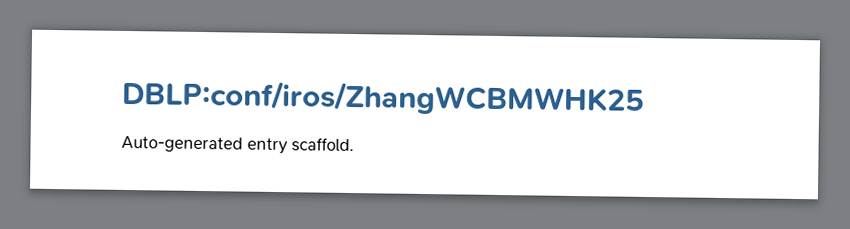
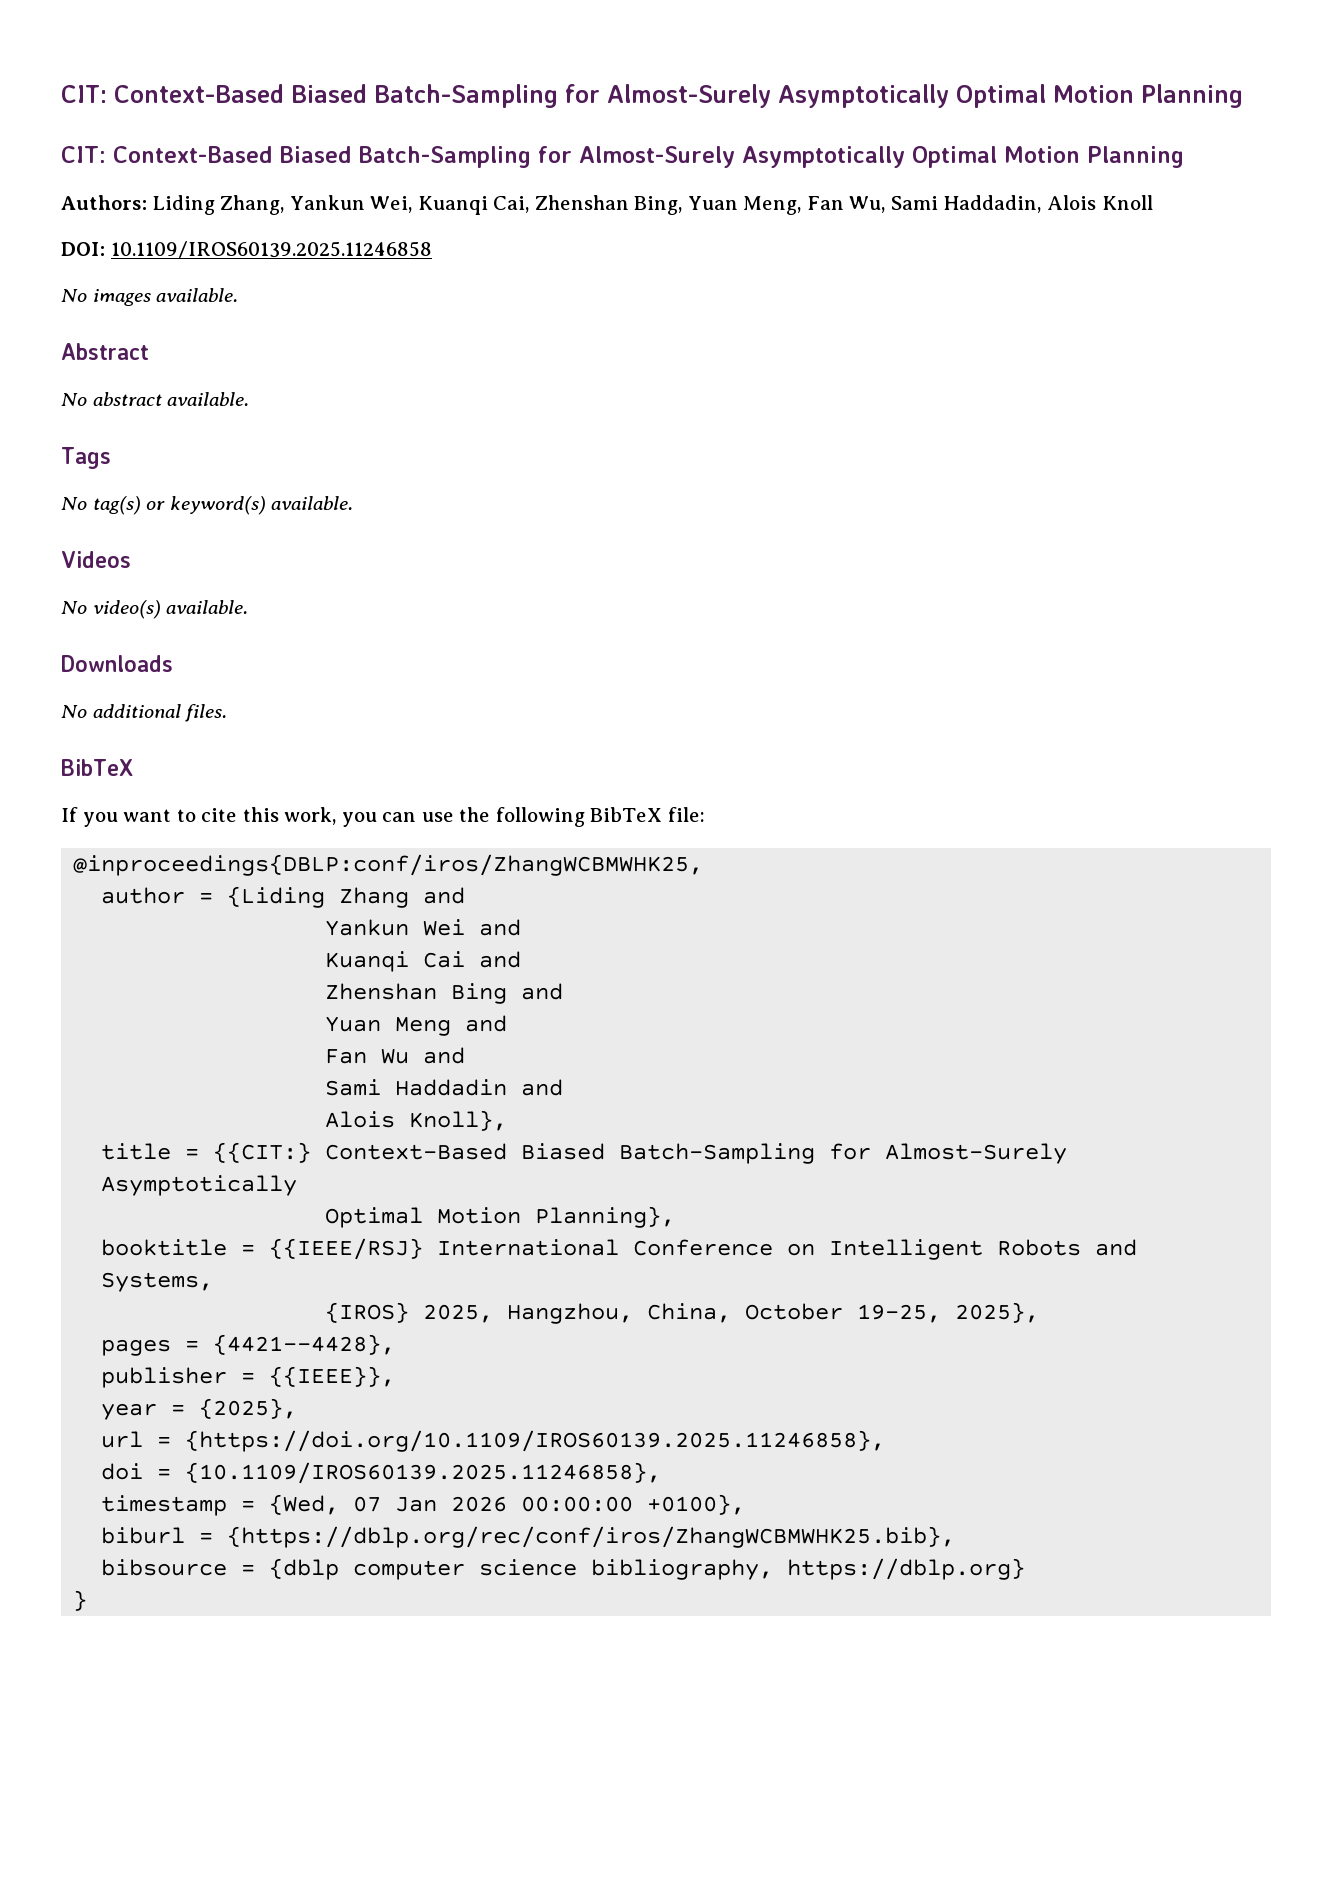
[122,78,645,117] [121,135,355,155] DBLP:conf/iros/ZhangWCBMWHK25 // Auto-generated entry scaffold. -> [61,84,1243,108] [61,146,1184,168] [61,195,1153,215] [61,241,432,258] [61,288,239,306] [61,343,149,360] [61,392,250,406] [61,447,111,469] [61,496,354,515] [61,551,131,568] [61,600,249,619] [61,655,173,672] [61,704,228,722] [61,759,133,776] [61,807,705,827] [73,854,704,876] [101,886,466,908] [325,919,522,936] [325,951,522,972] [325,983,564,1004] [325,1015,508,1036] [325,1047,466,1064] [325,1079,564,1096] [325,1110,508,1131] [101,1142,1068,1164] [101,1175,298,1196] [325,1206,676,1228] [101,1238,1138,1260] [101,1272,214,1292] [325,1302,1040,1324] [101,1334,396,1356] [101,1366,396,1388] [101,1398,298,1420] [101,1430,886,1452] [101,1462,662,1484] [101,1494,746,1516] [101,1526,956,1548] [101,1558,1026,1580] [73,1590,88,1611] CIT: Context-Based Biased Batch-Sampling for Almost-Surely Asymptotically Optimal Motion Planning // CIT: Context-Based Biased Batch-Sampling for Almost-Surely Asymptotically Optimal Motion Planning // Authors: Liding Zhang, Yankun Wei, Kuanqi Cai, Zhenshan Bing, Yuan Meng, Fan Wu, Sami Haddadin, Alois Knoll // DOI: 10.1109/IROS60139.2025.11246858 // No images available. // Abstract // No abstract available. // Tags // No tag(s) or keyword(s) available. // Videos // No video(s) available. // Downloads // No additional files. // BibTeX // If you want to cite this work, you can use the following BibTeX file: // @inproceedings{DBLP:conf/iros/ZhangWCBMWHK25, // author = {Liding Zhang and // Yankun Wei and // Kuanqi Cai and // Zhenshan Bing and // Yuan Meng and // Fan Wu and // Sami Haddadin and // Alois Knoll}, // title = {{CIT:} Context-Based Biased Batch-Sampling for Almost-Surely Asymptotically // Optimal Motion Planning}, // booktitle = {{IEEE/RSJ} International Conference on Intelligent Robots and Systems, // {IROS} 2025, Hangzhou, China, October 19-25, 2025}, // pages = {4421--4428}, // publisher = {{IEEE}}, // year = {2025}, // url = {https://doi.org/10.1109/IROS60139.2025.11246858}, // doi = {10.1109/IROS60139.2025.11246858}, // timestamp = {Wed, 07 Jan 2026 00:00:00 +0100}, // biburl = {https://dblp.org/rec/conf/iros/ZhangWCBMWHK25.bib}, // bibsource = {dblp computer science bibliography, https://dblp.org} // }

